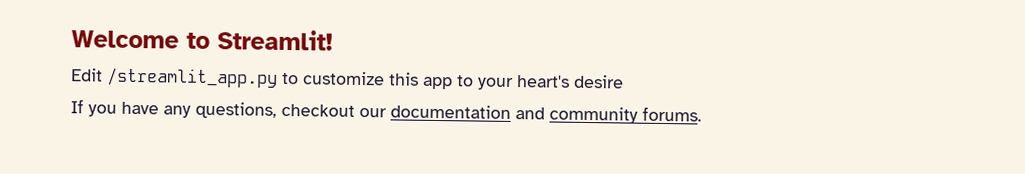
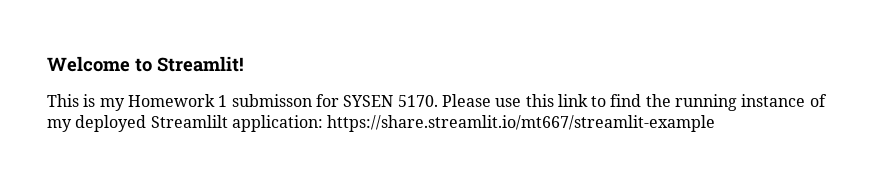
[71,67,624,91] [70,99,702,124] Edit /streamlit_app.py to customize this app to your heart's desire // If you have any questions, checkout our documentation and community forums. -> [47,94,827,111] [47,115,716,132] This is my Homework 1 submisson for SYSEN 5170. Please use this link to find the running instance of my deployed Streamlilt application: https://share.streamlit.io/mt667/streamlit-example

